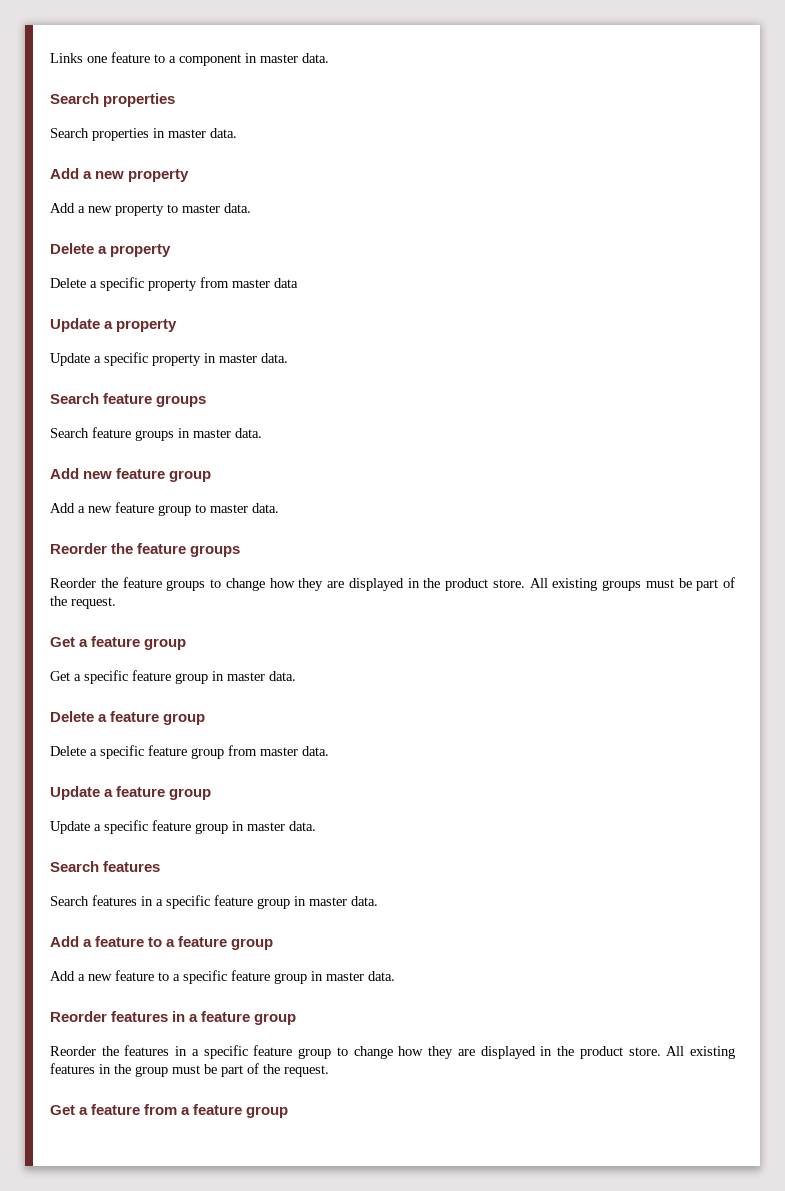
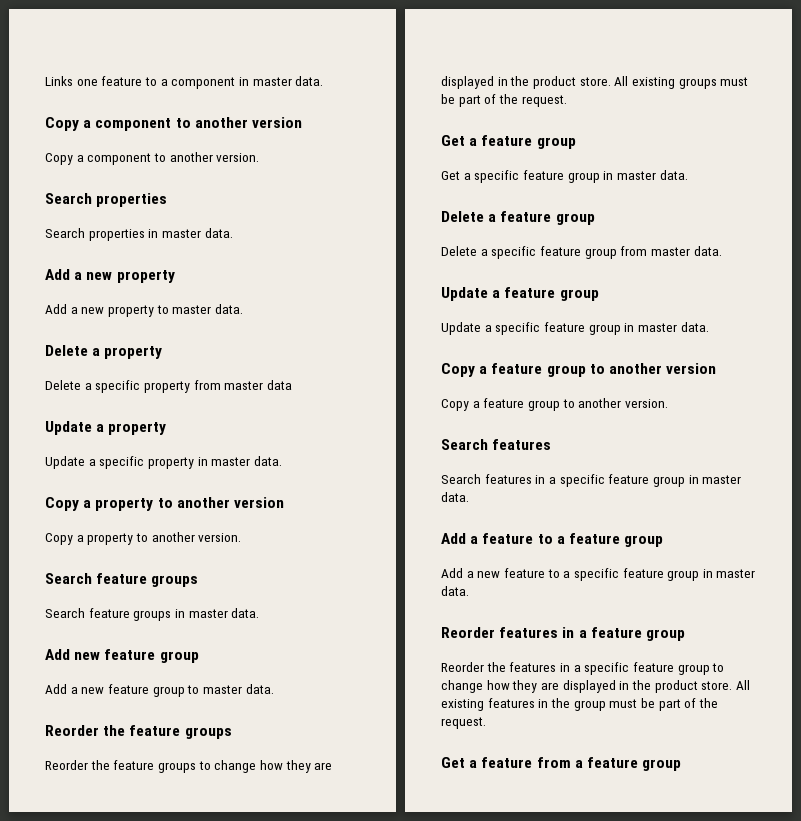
(329, 58) none -> [45,117,302,131] [45,152,260,165] // Copy a component to another version // Copy a component to another version.
(288, 358) none -> [45,497,284,511] [45,532,242,545] // Copy a property to another version // Copy a property to another version.
(316, 826) none -> [441,363,717,377] [441,398,668,411] // Copy a feature group to another version // Copy a feature group to another version.

